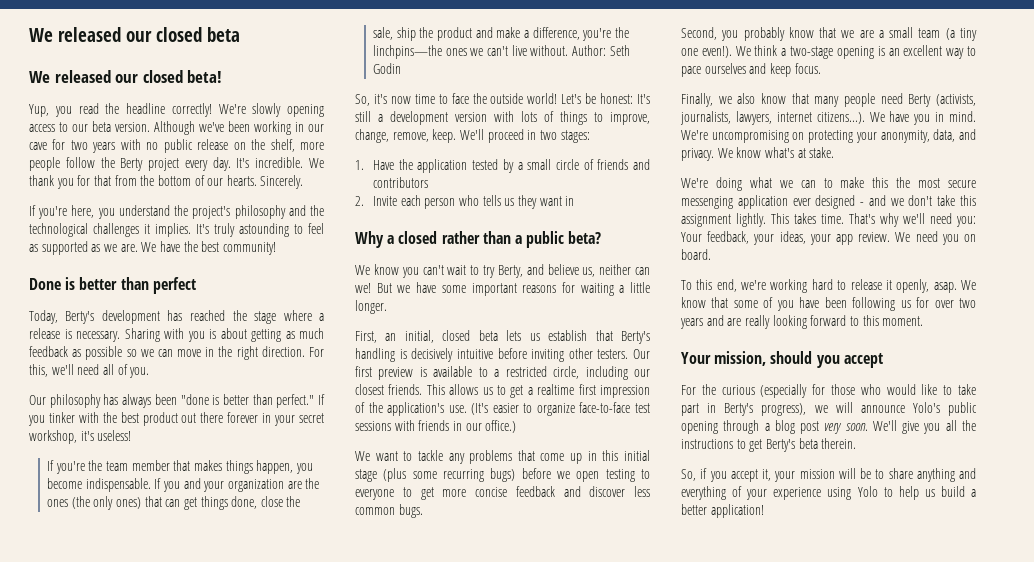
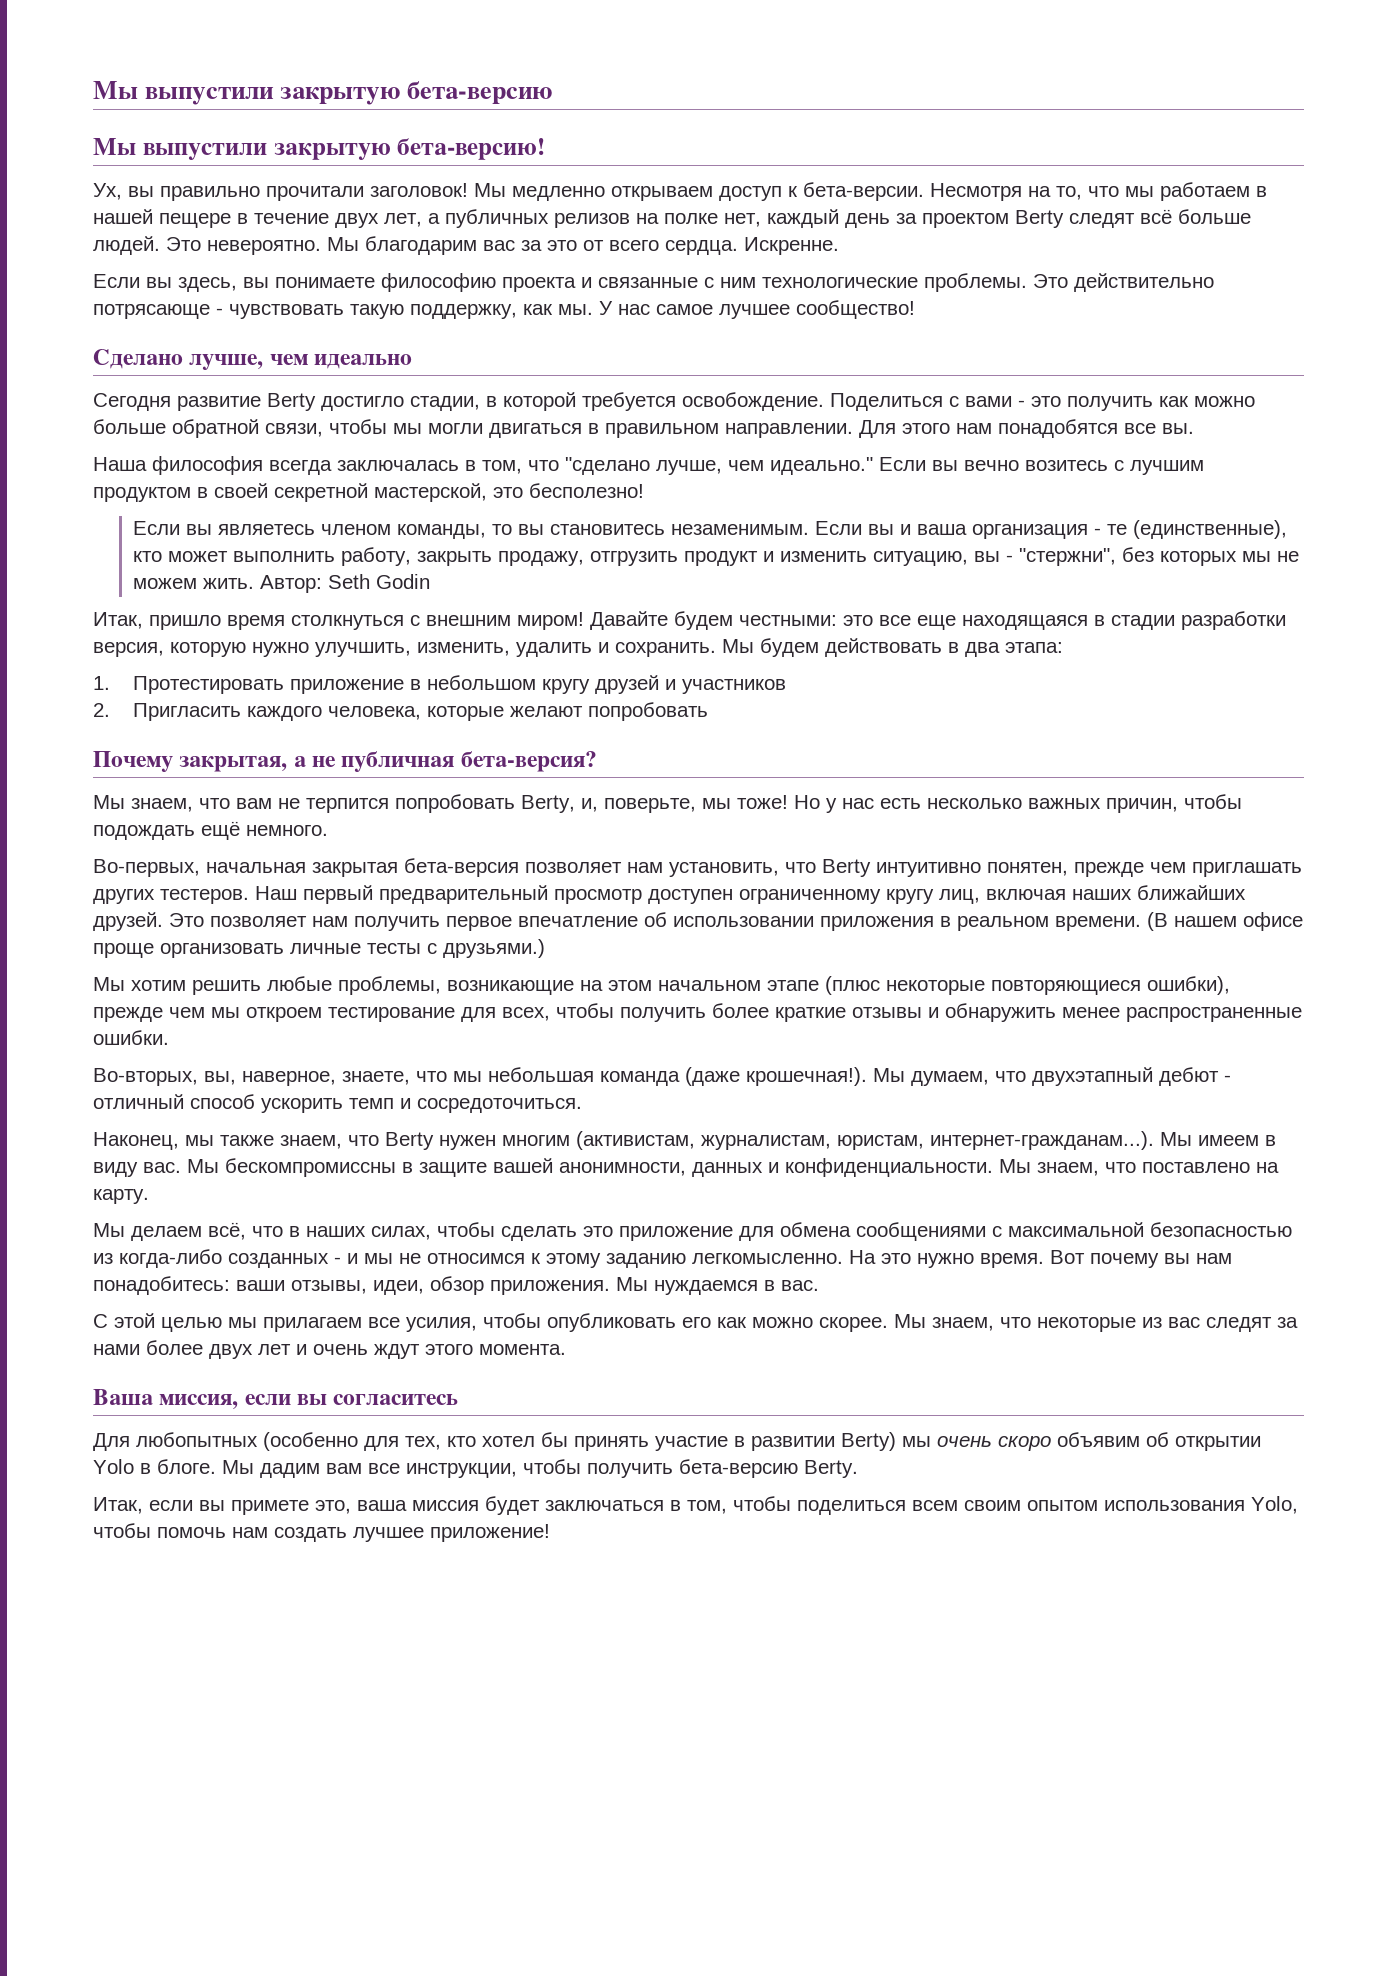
[29,27,240,42] [29,70,223,83] [29,103,324,117] [29,121,324,135] [29,139,324,153] [29,157,324,171] [29,175,304,189] [29,205,324,219] [29,223,324,237] [29,241,276,255] [29,277,196,294] [29,310,324,324] [29,328,324,342] [29,346,325,360] [29,364,150,378] [29,394,325,408] [28,412,324,426] [29,430,132,444] [47,460,313,474] [47,478,320,492] [47,496,301,510] [373,27,629,41] [373,45,630,59] [373,63,402,74] [355,93,650,106] [355,111,650,125] [355,129,590,143] [355,159,650,173] [373,177,429,188] [355,195,575,209] [355,231,602,248] [355,264,650,278] [355,282,650,296] [355,300,387,314] [355,330,650,344] [355,348,650,362] [355,366,650,380] [355,384,650,398] [355,402,650,416] [355,420,517,433] [355,450,650,464] [355,468,650,482] [355,486,650,500] [355,504,423,518] [681,27,977,41] [681,45,976,59] [681,63,821,77] [681,93,976,107] [680,111,976,125] [681,129,976,143] [681,147,835,161] [681,177,976,191] [681,195,976,209] [681,213,976,227] [681,231,976,245] [681,249,711,260] [681,279,976,293] [681,297,976,311] [680,315,924,329] [681,351,883,368] [681,384,976,398] [681,402,977,416] [681,420,976,434] [681,438,857,452] [681,468,976,482] [681,486,976,500] [681,504,764,518] We released our closed beta // We released our closed beta! // Yup, you read the headline correctly! We're slowly opening access to our beta version. Although we've been working in our cave for two years with no public release on the shelf, more people follow the Berty project every day. It's incredible. We thank you for that from the bottom of our hearts. Sincerely. // If you're here, you understand the project's philosophy and the technological challenges it implies. It's truly astounding to feel as supported as we are. We have the best community! // Done is better than perfect // Today, Berty's development has reached the stage where a release is necessary. Sharing with you is about getting as much feedback as possible so we can move in the right direction. For this, we'll need all of you. // Our philosophy has always been "done is better than perfect." If you tinker with the best product out there forever in your secret workshop, it's useless! // If you're the team member that makes things happen, you become indispensable. If you and your organization are the ones (the only ones) that can get things done, close the sale, ship the product and make a difference, you're the linchpins—the ones we can't live without. Author: Seth Godin // So, it's now time to face the outside world! Let's be honest: It's still a development version with lots of things to improve, change, remove, keep. We'll proceed in two stages: // 1. Have the application tested by a small circle of friends and contributors // 2. Invite each person who tells us they want in // Why a closed rather than a public beta? // We know you can't wait to try Berty, and believe us, neither can we! But we have some important reasons for waiting a little longer. // First, an initial, closed beta lets us establish that Berty's handling is decisively intuitive before inviting other testers. Our first preview is available to a restricted circle, including our closest friends. This allows us to get a realtime first impression of the application's use. (It's easier to organize face-to-face test sessions with friends in our office.) // We want to tackle any problems that come up in this initial stage (plus some recurring bugs) before we open testing to everyone to get more concise feedback and discover less common bugs. // Second, you probably know that we are a small team (a tiny one even!). We think a two-stage opening is an excellent way to pace ourselves and keep focus. // Finally, we also know that many people need Berty (activists, journalists, lawyers, internet citizens...). We have you in mind. We're uncompromising on protecting your anonymity, data, and privacy. We know what's at stake. // We're doing what we can to make this the most secure messenging application ever designed - and we don't take this assignment lightly. This takes time. That's why we'll need you: Your feedback, your ideas, your app review. We need you on board. // To this end, we're working hard to release it openly, asap. We know that some of you have been following us for over two years and are really looking forward to this moment. // Your mission, should you accept // For the curious (especially for those who would like to take part in Berty's progress), we will announce Yolo's public opening through a blog post very soon. We'll give you all the instructions to get Berty's beta therein. // So, if you accept it, your mission will be to share anything and everything of your experience using Yolo to help us build a better application! -> [93,81,553,105] [93,138,546,160] [93,182,1267,201] [93,209,1251,228] [93,236,839,255] [93,273,1214,292] [93,300,915,319] [93,349,413,370] [93,392,1255,411] [93,419,1194,438] [93,456,1204,475] [93,483,644,502] [133,520,1288,539] [133,547,1300,566] [133,574,431,593] [93,611,1286,630] [93,638,1063,657] [93,675,787,694] [93,702,709,721] [93,751,597,772] [93,794,1242,813] [93,821,328,840] [93,858,1302,877] [93,885,1246,904] [93,912,1303,931] [93,939,545,958] [93,976,1230,995] [93,1003,1302,1022] [93,1030,169,1045] [93,1067,1231,1086] [93,1094,582,1113] [93,1131,1276,1150] [93,1158,1279,1177] [93,1189,149,1204] [93,1222,1292,1241] [93,1249,1232,1268] [93,1276,819,1295] [93,1313,1298,1332] [93,1340,566,1359] [93,1389,459,1410] [93,1432,1261,1451] [93,1459,858,1478] [93,1496,1298,1515] [93,1523,550,1542] Мы выпустили закрытую бета-версию // Мы выпустили закрытую бета-версию! // Ух, вы правильно прочитали заголовок! Мы медленно открываем доступ к бета-версии. Несмотря на то, что мы работаем в нашей пещере в течение двух лет, а публичных релизов на полке нет, каждый день за проектом Berty следят всё больше людей. Это невероятно. Мы благодарим вас за это от всего сердца. Искренне. // Если вы здесь, вы понимаете философию проекта и связанные с ним технологические проблемы. Это действительно потрясающе - чувствовать такую поддержку, как мы. У нас самое лучшее сообщество! // Сделано лучше, чем идеально // Сегодня развитие Berty достигло стадии, в которой требуется освобождение. Поделиться с вами - это получить как можно больше обратной связи, чтобы мы могли двигаться в правильном направлении. Для этого нам понадобятся все вы. // Наша философия всегда заключалась в том, что "сделано лучше, чем идеально." Если вы вечно возитесь с лучшим продуктом в своей секретной мастерской, это бесполезно! // Если вы являетесь членом команды, то вы становитесь незаменимым. Если вы и ваша организация - те (единственные), кто может выполнить работу, закрыть продажу, отгрузить продукт и изменить ситуацию, вы - "стержни", без которых мы не можем жить. Автор: Seth Godin // Итак, пришло время столкнуться с внешним миром! Давайте будем честными: это все еще находящаяся в стадии разработки версия, которую нужно улучшить, изменить, удалить и сохранить. Мы будем действовать в два этапа: // 1. Протестировать приложение в небольшом кругу друзей и участников // 2. Пригласить каждого человека, которые желают попробовать // Почему закрытая, а не публичная бета-версия? // Мы знаем, что вам не терпится попробовать Berty, и, поверьте, мы тоже! Но у нас есть несколько важных причин, чтобы подождать ещё немного. // Во-первых, начальная закрытая бета-версия позволяет нам установить, что Berty интуитивно понятен, прежде чем приглашать других тестеров. Наш первый предварительный просмотр доступен ограниченному кругу лиц, включая наших ближайших друзей. Это позволяет нам получить первое впечатление об использовании приложения в реальном времени. (В нашем офисе проще организовать личные тесты с друзьями.) // Мы хотим решить любые проблемы, возникающие на этом начальном этапе (плюс некоторые повторяющиеся ошибки), прежде чем мы откроем тестирование для всех, чтобы получить более краткие отзывы и обнаружить менее распространенные ошибки. // Во-вторых, вы, наверное, знаете, что мы небольшая команда (даже крошечная!). Мы думаем, что двухэтапный дебют - отличный способ ускорить темп и сосредоточиться. // Наконец, мы также знаем, что Berty нужен многим (активистам, журналистам, юристам, интернет-гражданам...). Мы имеем в виду вас. Мы бескомпромиссны в защите вашей анонимности, данных и конфиденциальности. Мы знаем, что поставлено на карту. // Мы делаем всё, что в наших силах, чтобы сделать это приложение для обмена сообщениями с максимальной безопасностью из когда-либо созданных - и мы не относимся к этому заданию легкомысленно. На это нужно время. Вот почему вы нам понадобитесь: ваши отзывы, идеи, обзор приложения. Мы нуждаемся в вас. // С этой целью мы прилагаем все усилия, чтобы опубликовать его как можно скорее. Мы знаем, что некоторые из вас следят за нами более двух лет и очень ждут этого момента. // Ваша миссия, если вы согласитесь // Для любопытных (особенно для тех, кто хотел бы принять участие в развитии Berty) мы очень скоро объявим об открытии Yolo в блоге. Мы дадим вам все инструкции, чтобы получить бета-версию Berty. // Итак, если вы примете это, ваша миссия будет заключаться в том, чтобы поделиться всем своим опытом использования Yolo, чтобы помочь нам создать лучшее приложение!

